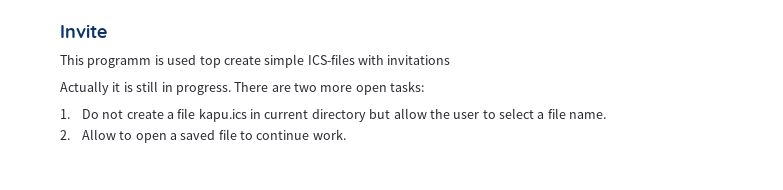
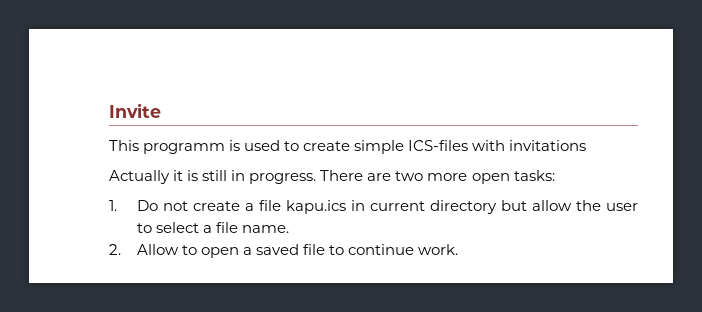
[199,56,221,68] top -> [284,141,300,151] to

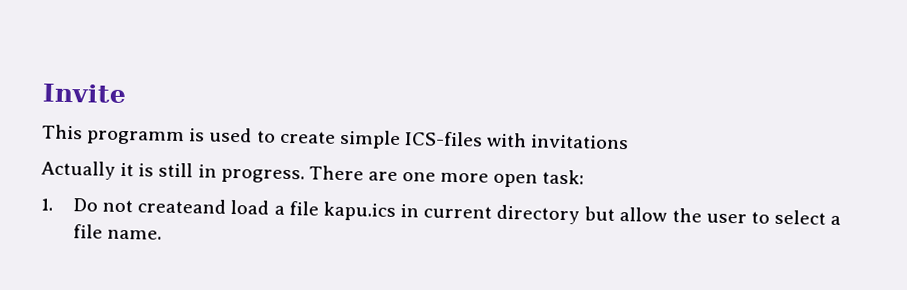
[395,171,424,181] two -> [402,172,437,182] one
[513,170,555,181] tasks: -> [542,169,585,185] task:
[192,201,240,211] create -> [137,198,270,215] createand load
[109,244,459,258] // 2. Allow to open a saved file to continue work. -> (163, 234) none

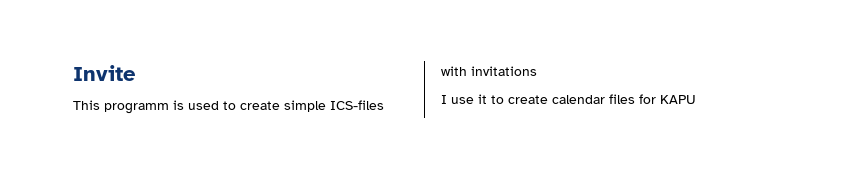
[41,160,585,188] [40,198,842,226] [73,224,163,240] Actually it is still in progress. There are one more open task: // 1. Do not createand load a file kapu.ics in current directory but allow the user to select a file name. -> [441,94,696,104] I use it to create calendar files for KAPU

